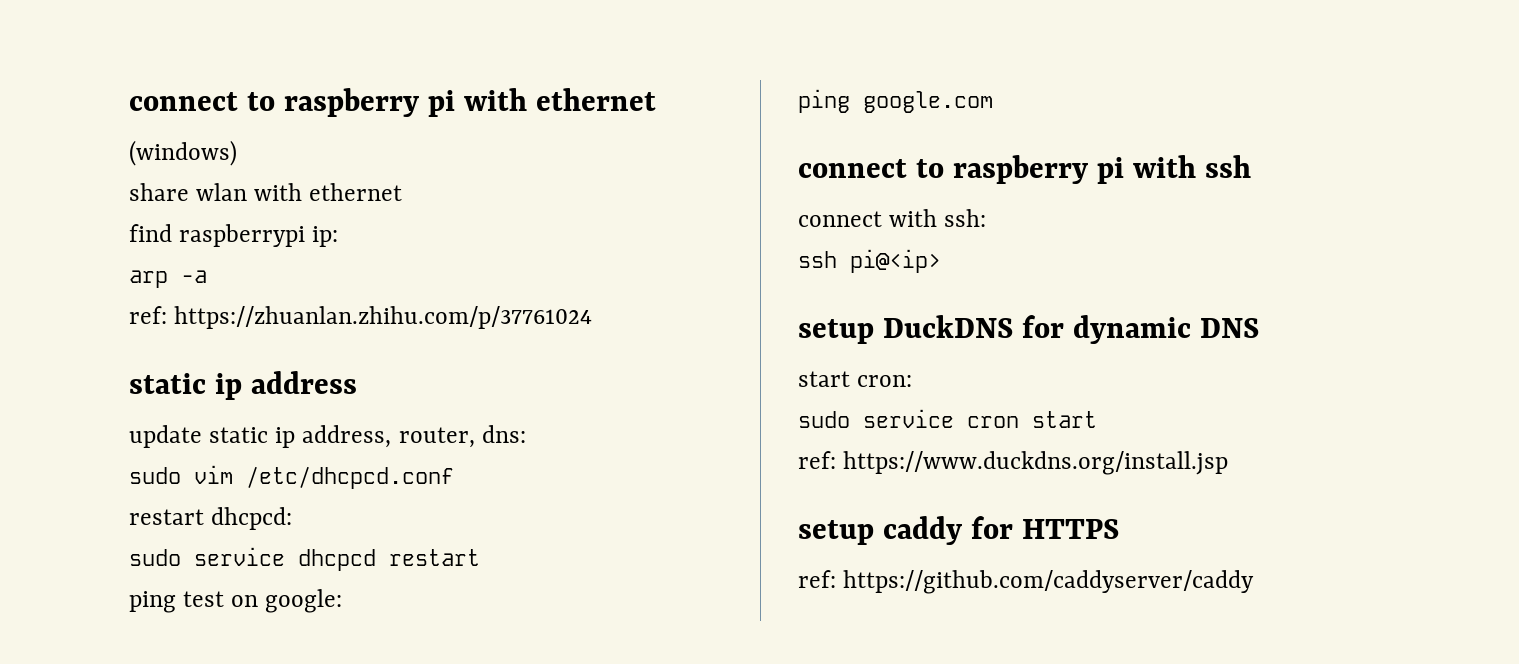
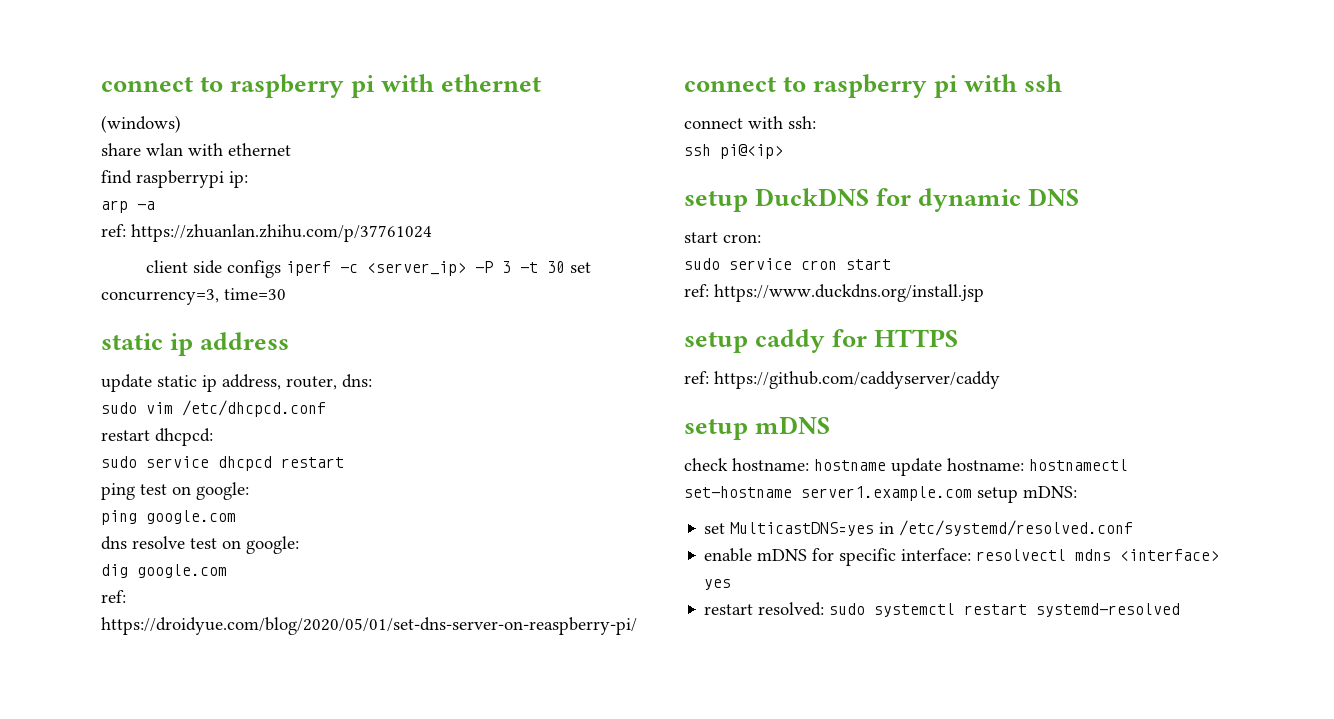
(593, 317) none -> [145,260,591,278] [101,288,286,305] // client side configs iperf -c <server_ip> -P 3 -t 30 set concurrency=3, time=30
(993, 102) none -> [101,536,299,554] [101,564,227,578] [101,590,126,603] [101,617,637,635] // dns resolve test on google: // dig google.com // ref: https://droidyue.com/blog/2020/05/01/set-dns-server-on-reaspberry-pi/
(1255, 582) none -> [684,416,831,440] [684,458,1128,476] [684,486,1077,503] [704,520,1134,536] [704,548,1220,566] [704,579,732,590] [704,602,1181,617] // setup mDNS // check hostname: hostname update hostname: hostnamectl set-hostname server1.example.com setup mDNS: // set MulticastDNS=yes in /etc/systemd/resolved.conf // enable mDNS for specific interface: resolvectl mdns <interface> yes // restart resolved: sudo systemctl restart systemd-resolved

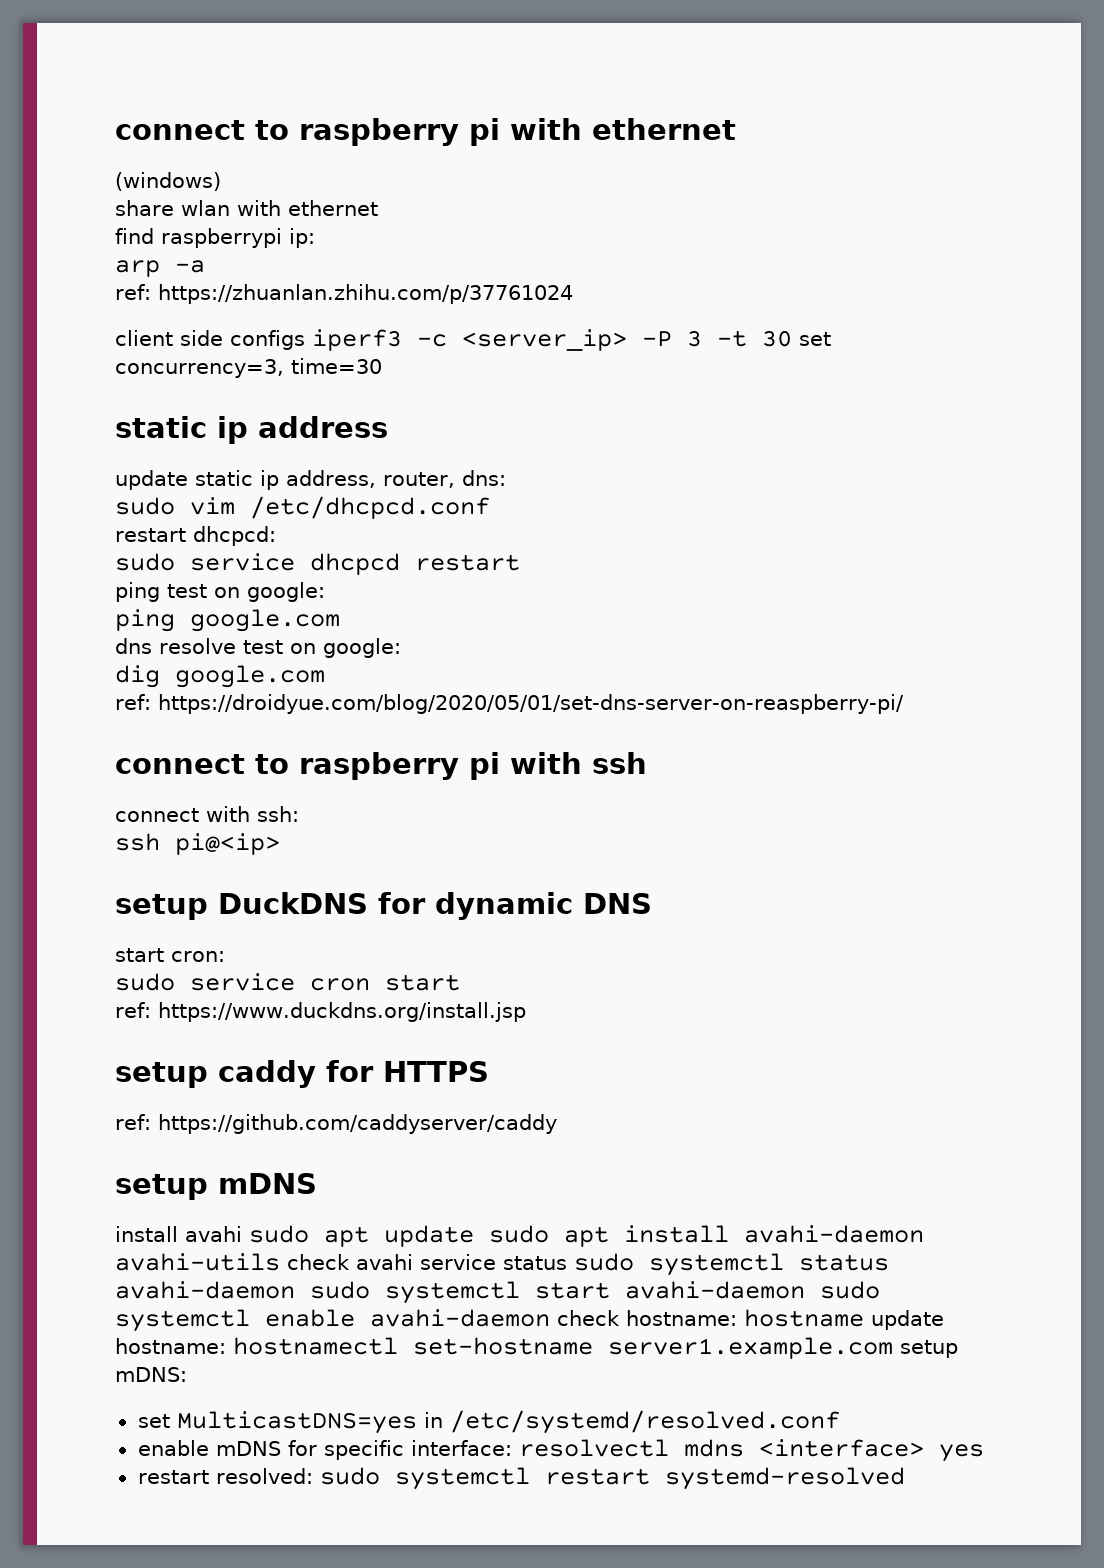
[285,261,331,276] iperf -> [312,329,402,351] iperf3
(831, 425) none -> [115,1225,924,1247] [115,1253,889,1276] [115,1281,880,1304] [115,1309,550,1332] install avahi sudo apt update sudo apt install avahi-daemon avahi-utils check avahi service status sudo systemctl status avahi-daemon sudo systemctl start avahi-daemon sudo systemctl enable avahi-daemon

